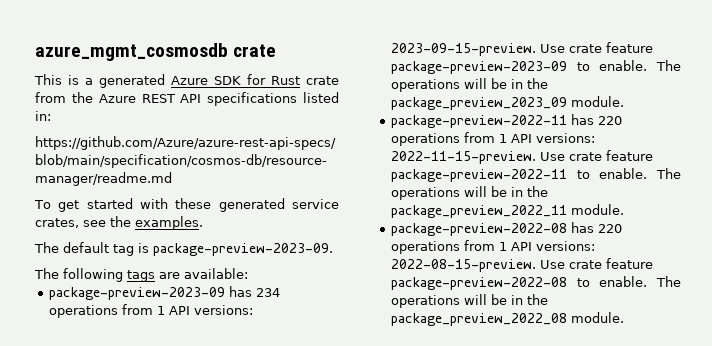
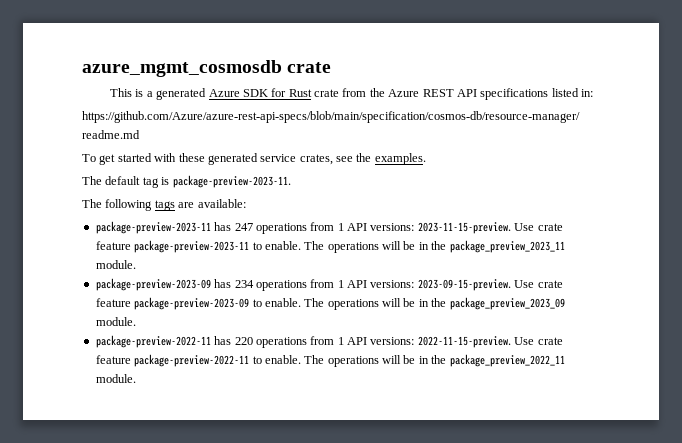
[153,243,333,256] package-preview-2023-09. -> [172,175,291,188] package-preview-2023-11.
(248, 273) none -> [95,221,563,234] [95,240,565,253] [95,260,136,269] // package-preview-2023-11 has 247 operations from 1 API versions: 2023-11-15-preview. Use crate feature package-preview-2023-11 to enable. The operations will be in the package_preview_2023_11 module.
[391,222,623,236] [391,240,596,254] [391,258,654,272] [391,276,681,290] [391,294,549,308] [391,312,625,326] // package-preview-2022-08 has 220 operations from 1 API versions: 2022-08-15-preview. Use crate feature package-preview-2022-08 to enable. The operations will be in the package_preview_2022_08 module. -> (136, 378) none

